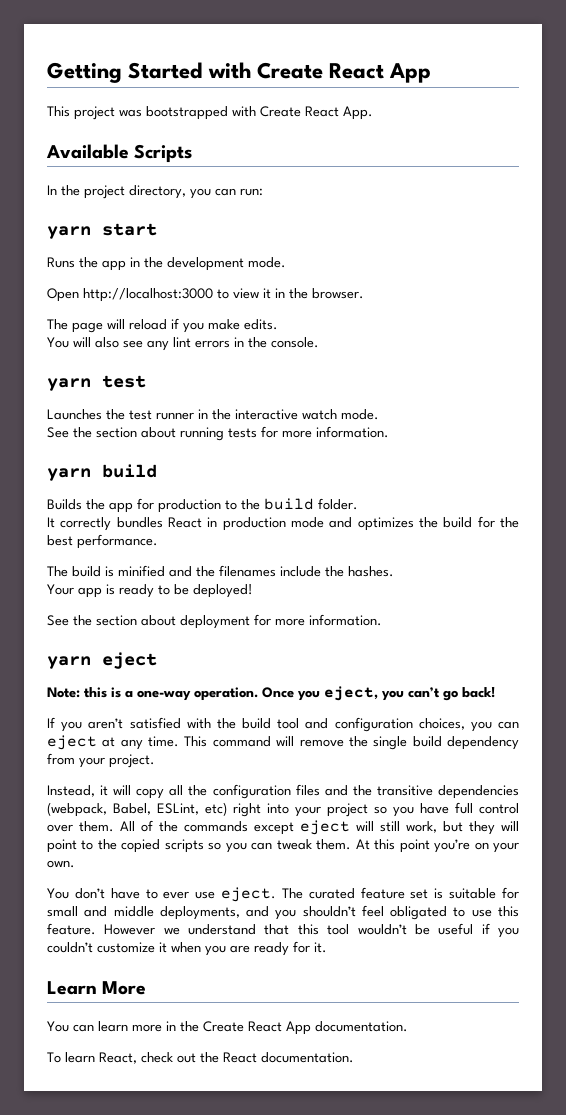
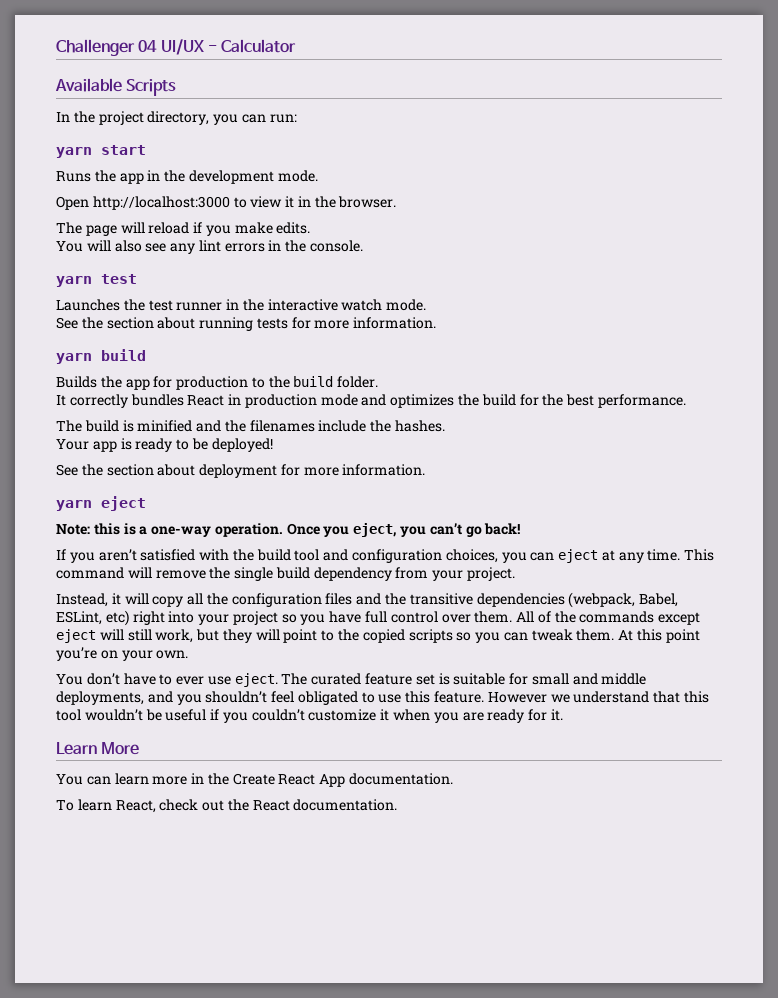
[47,62,432,83] [47,106,373,120] Getting Started with Create React App // This project was bootstrapped with Create React App. -> [56,39,297,56] Challenger 04 UI/UX - Calculator

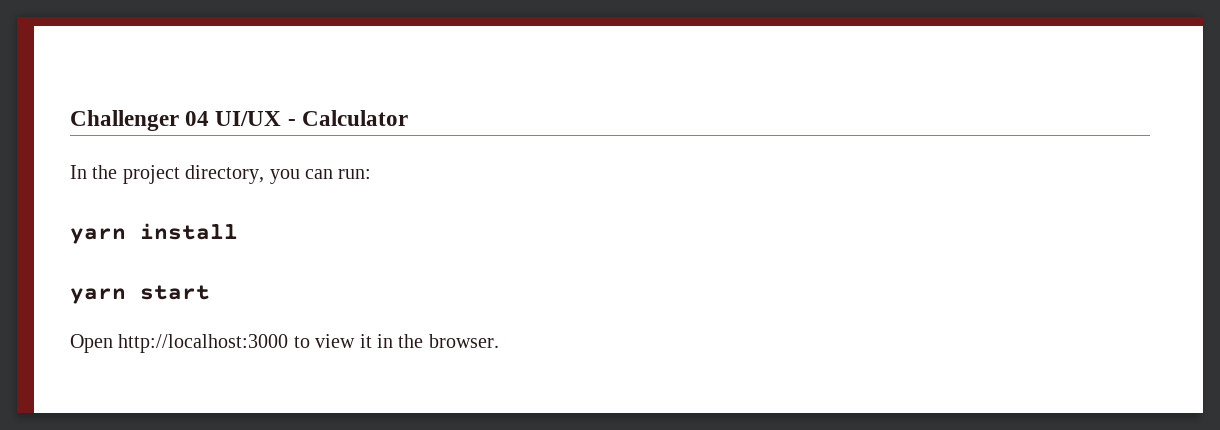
[55,78,177,96] // Available Scripts -> (408, 118) none
(297, 118) none -> [70,223,238,244] // yarn install
[56,170,318,184] // Runs the app in the development mode. -> (210, 292) none
[56,222,311,236] [56,240,364,254] [56,274,137,287] [56,299,427,311] [56,317,437,331] [56,349,146,364] [56,376,379,390] [56,394,686,408] [56,420,446,432] [56,438,273,452] [56,464,426,478] [56,496,146,511] [56,523,521,537] [56,549,715,563] [56,567,516,581] [56,592,679,608] [56,610,701,626] [56,629,700,643] [56,647,189,661] [56,673,647,687] [56,691,709,705] [56,709,563,723] [56,742,140,755] [56,773,454,787] [56,799,398,813] // The page will reload if you make edits. // You will also see any lint errors in the console. // yarn test // Launches the test runner in the interactive watch mode. // See the section about running tests for more information. // yarn build // Builds the app for production to the build folder. // It correctly bundles React in production mode and optimizes the build for the best performance. // The build is minified and the filenames include the hashes. // Your app is ready to be deployed! // See the section about deployment for more information. // yarn eject // Note: this is a one-way operation. Once you eject, you can’t go back! // If you aren’t satisfied with the build tool and configuration choices, you can eject at any time. This command will remove the single build dependency from your project. // Instead, it will copy all the configuration files and the transitive dependencies (webpack, Babel, ESLint, etc) right into your project so you have full control over them. All of the commands except eject will still work, but they will point to the copied scripts so you can tweak them. At this point you’re on your own. // You don’t have to ever use eject. The curated feature set is suitable for small and middle deployments, and you shouldn’t feel obligated to use this feature. However we understand that this tool wouldn’t be useful if you couldn’t customize it when you are ready for it. // Learn More // You can learn more in the Create React App documentation. // To learn React, check out the React documentation. -> (499, 341) none

